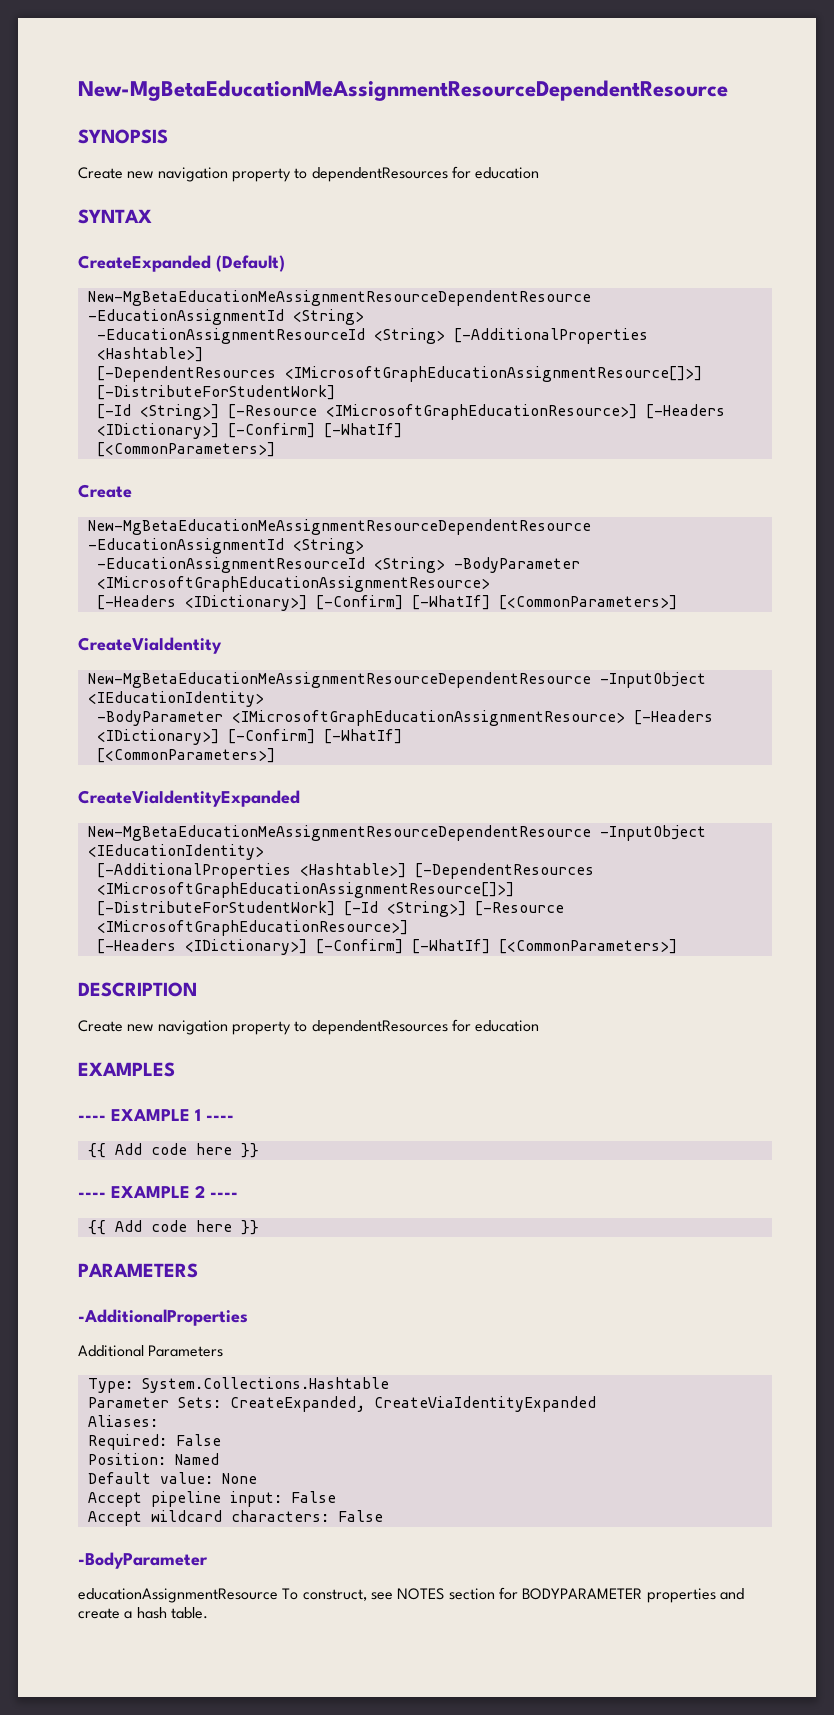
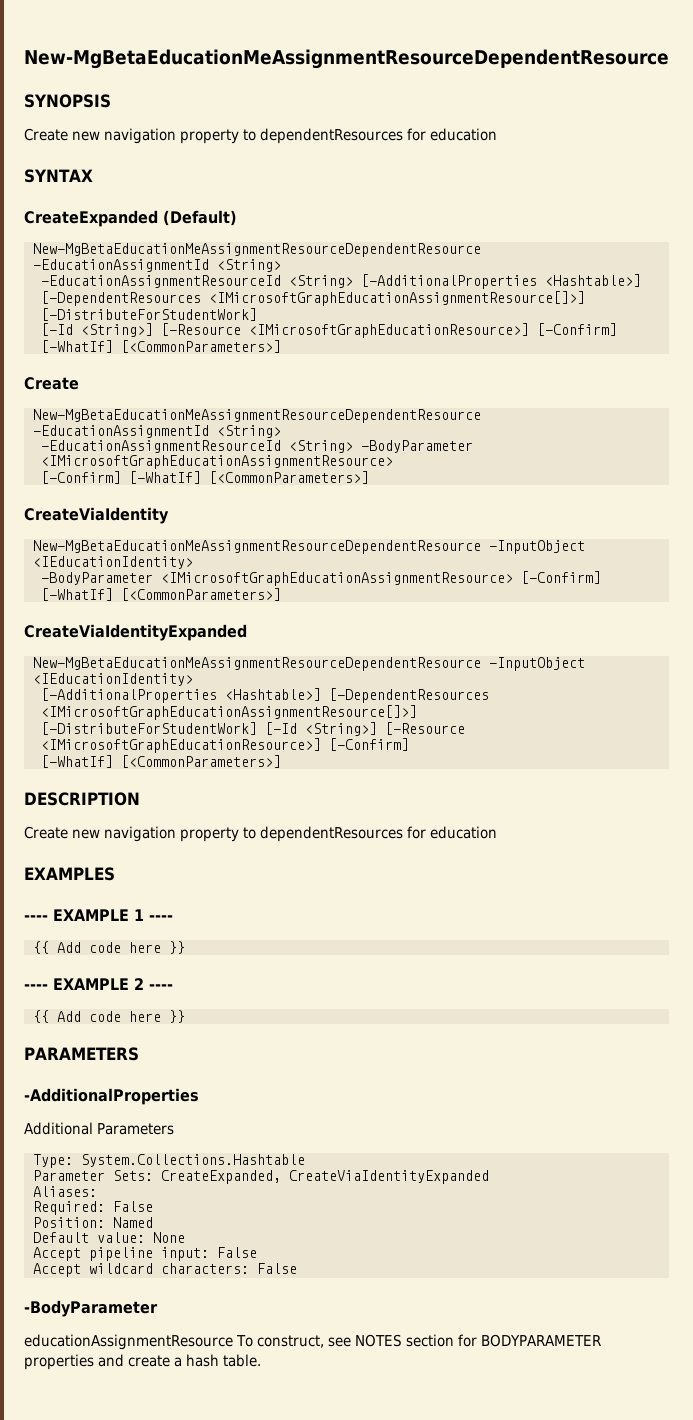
[645,404,725,419] [96,423,402,439] [-Headers <IDictionary>] [-Confirm] [-WhatIf] // -> [536,323,617,336] [40,340,113,353] [-Confirm] [-WhatIf]
[96,595,307,611] [-Headers <IDictionary>] -> (393, 462) none
[633,710,713,725] [96,729,402,745] [-Headers <IDictionary>] [-Confirm] [-WhatIf] // -> [520,571,601,584] [40,588,113,601] [-Confirm] [-WhatIf]
[96,939,403,955] // [-Headers <IDictionary>] [-Confirm] -> [328,738,409,751] [-Confirm] //

